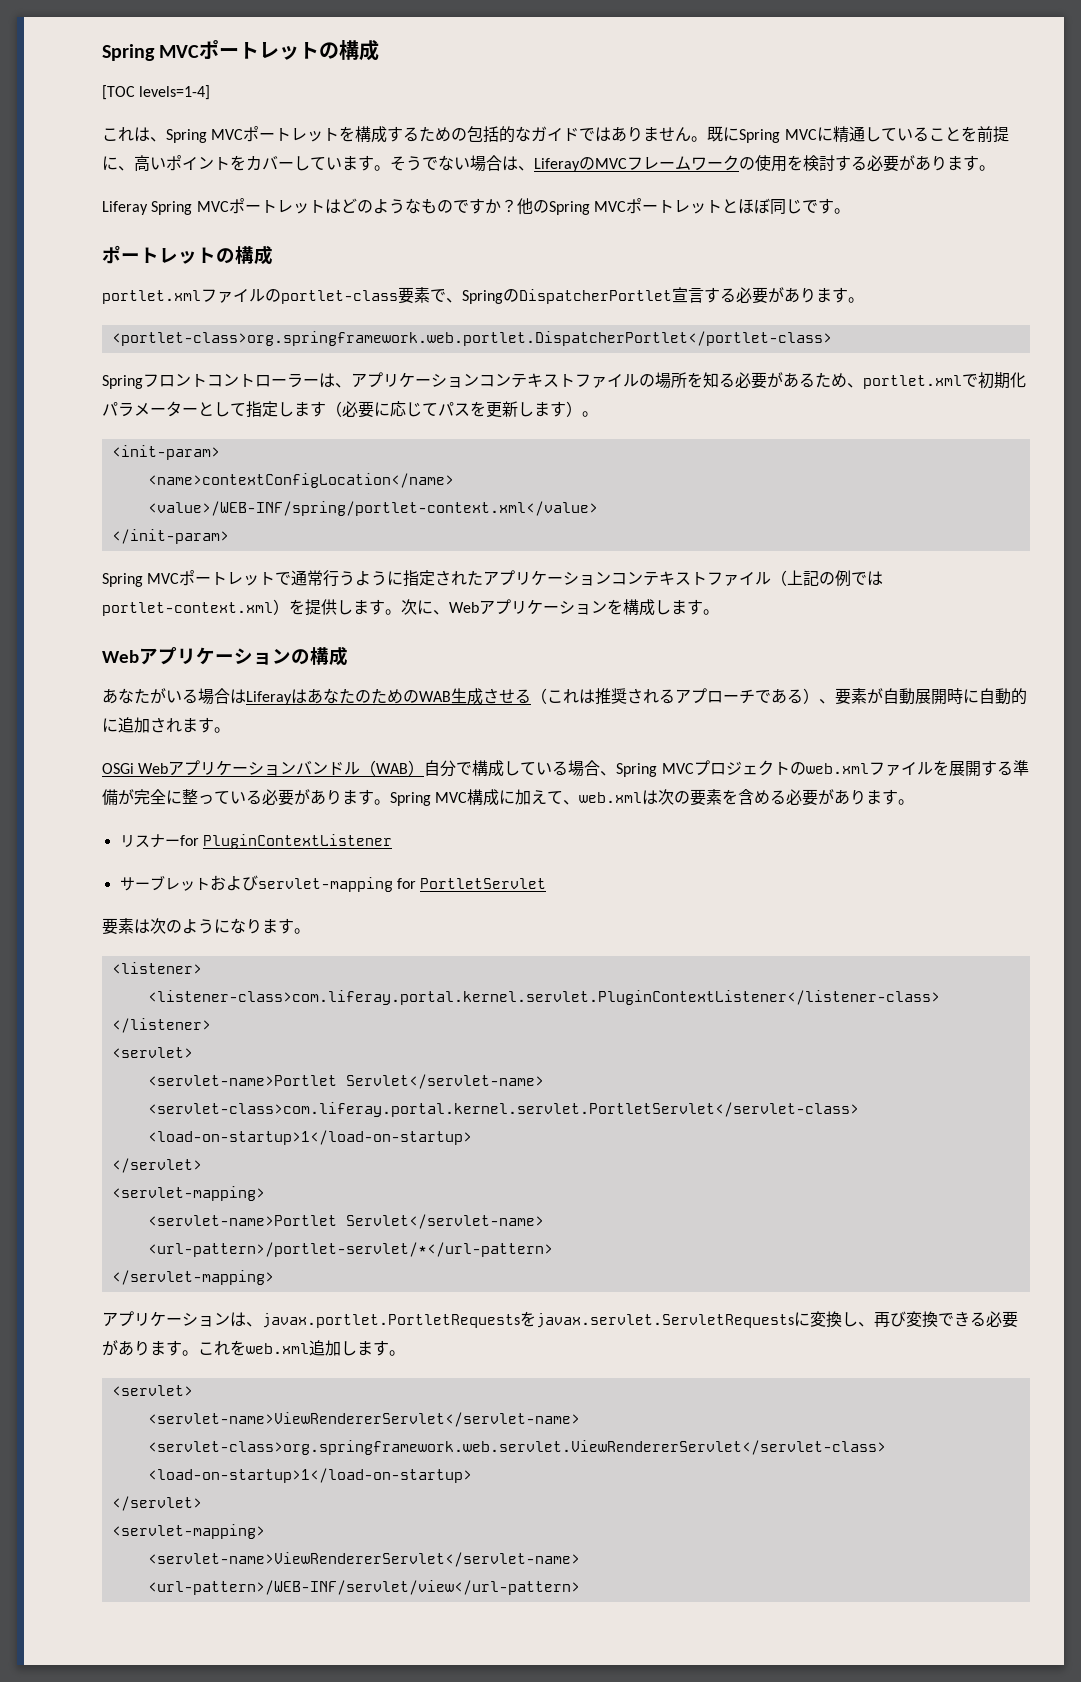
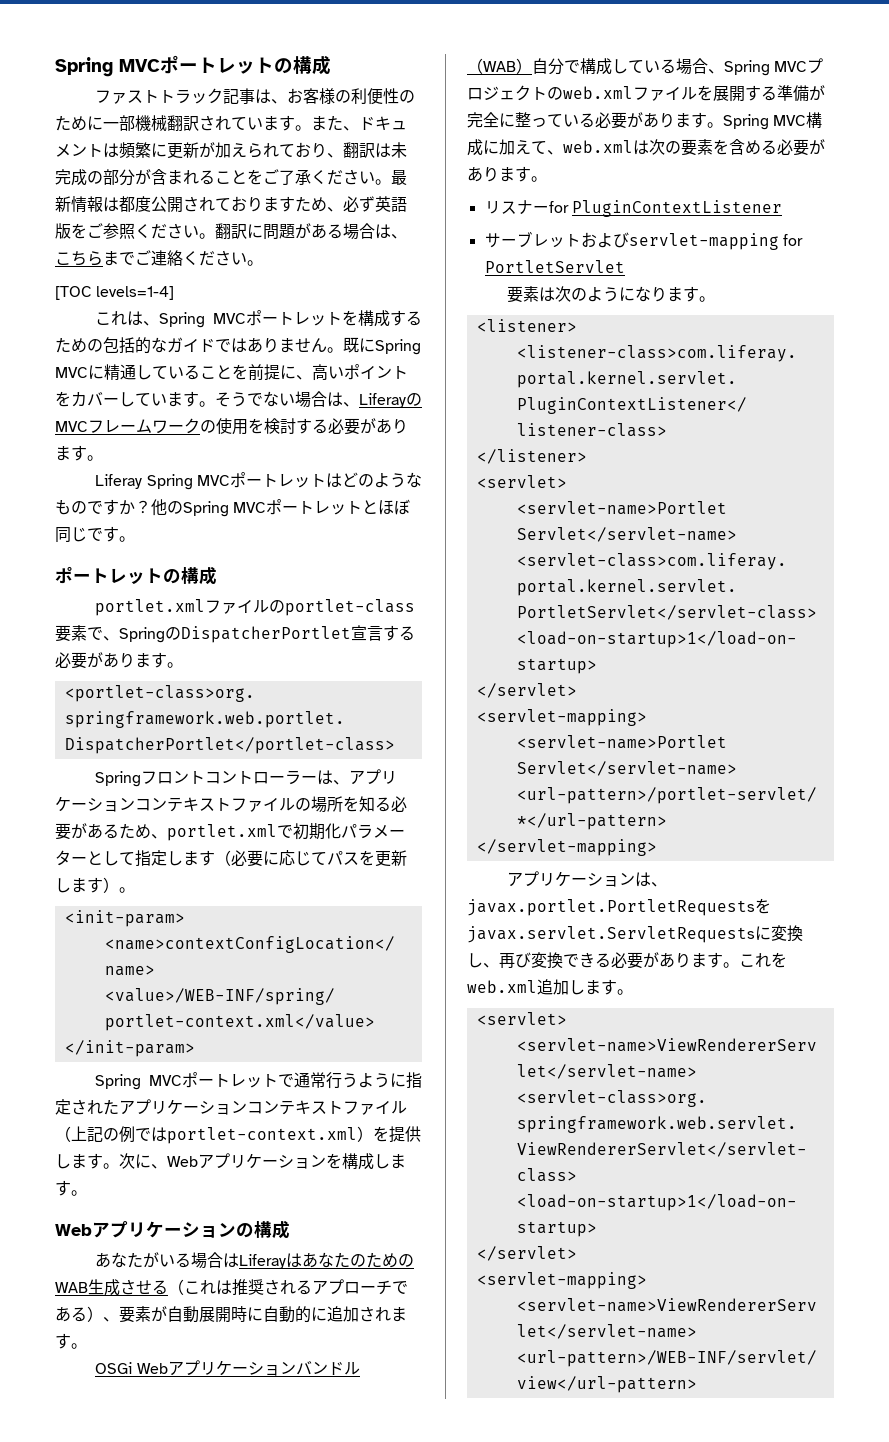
(380, 50) none -> [95,88,416,105] [55,115,407,131] [55,142,407,159] [55,169,407,186] [55,196,407,213] [55,223,407,240] [55,250,263,266] // ファストトラック記事は、お客様の利便性のために一部機械翻訳されています。また、ドキュメントは頻繁に更新が加えられており、翻訳は未完成の部分が含まれることをご了承ください。最新情報は都度公開されておりますため、必ず英語版をご参照ください。翻訳に問題がある場合は、こちらまでご連絡ください。

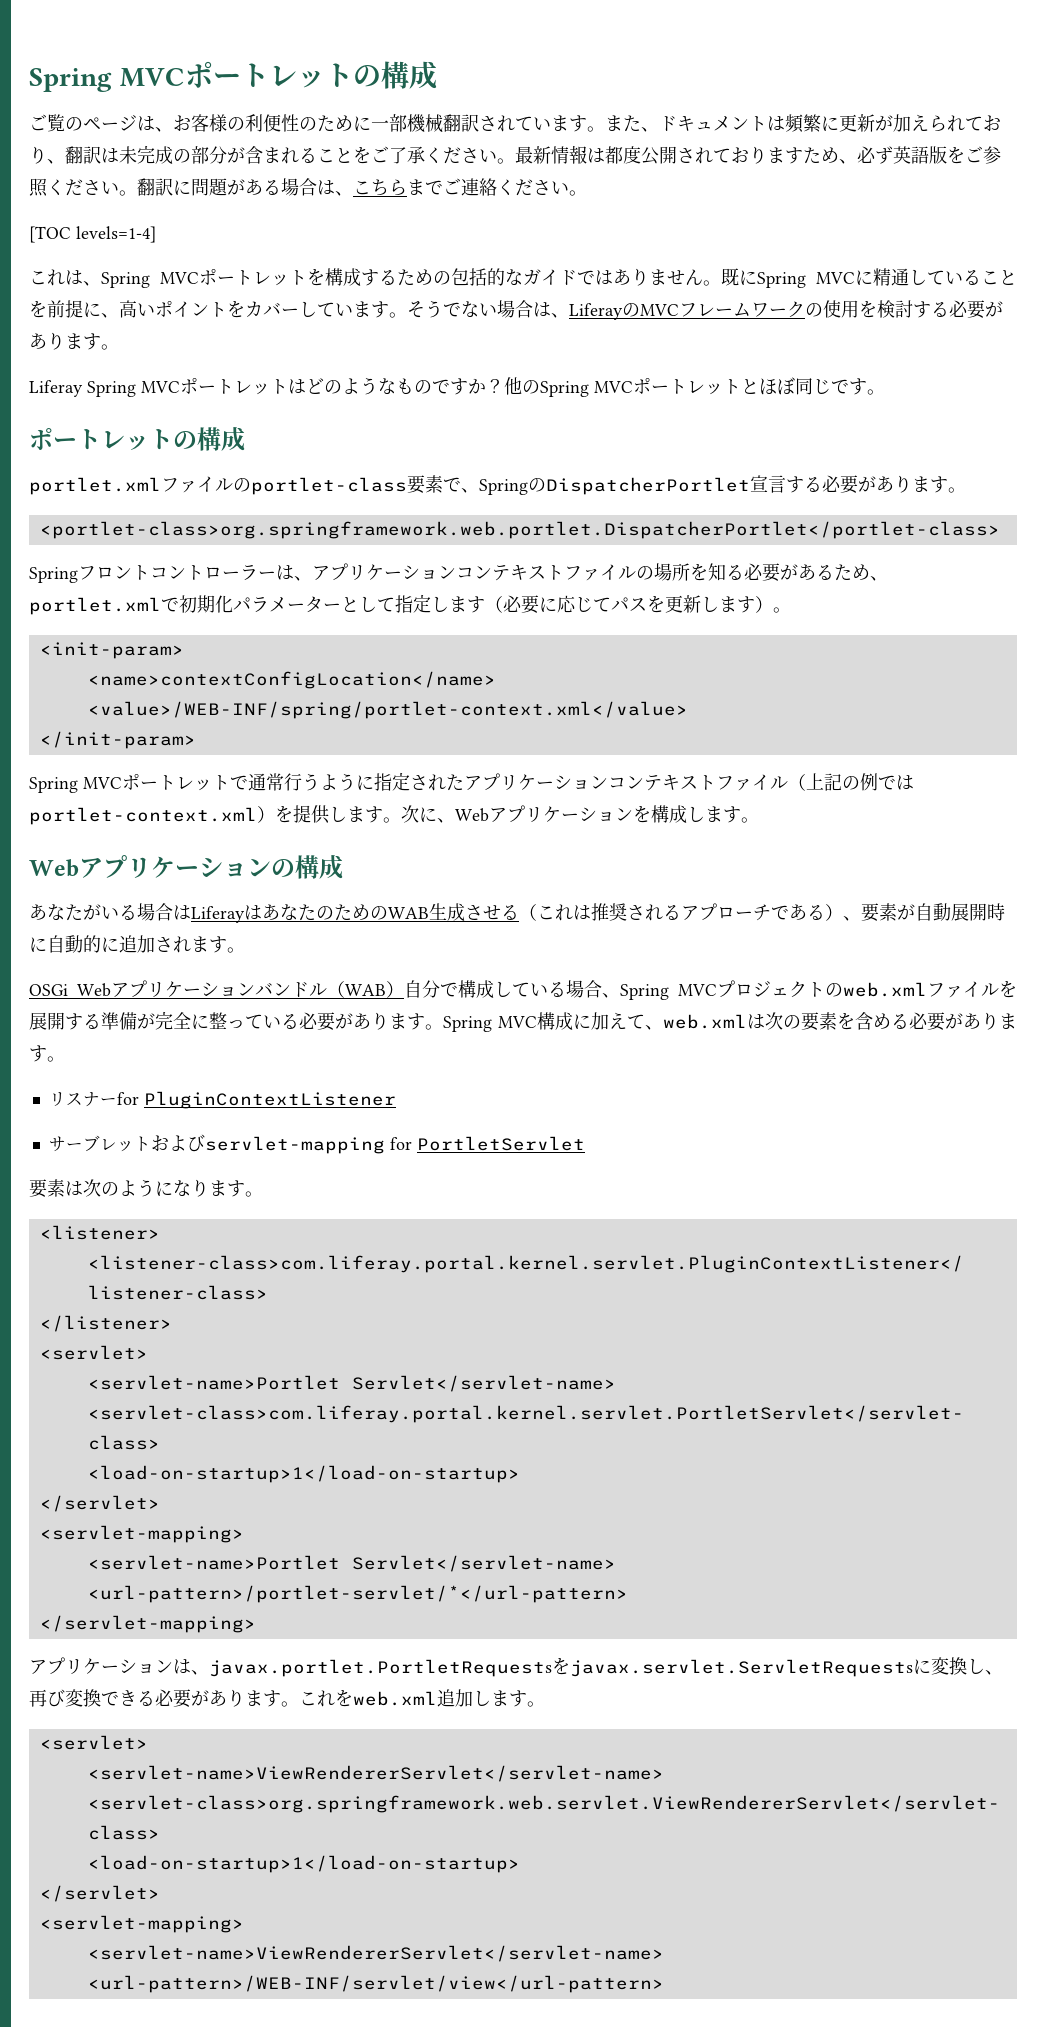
[95,88,256,104] ファストトラック記事 -> [29,114,137,132] ご覧のページ

